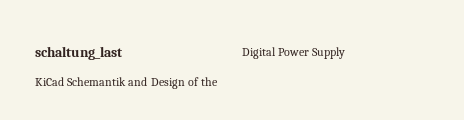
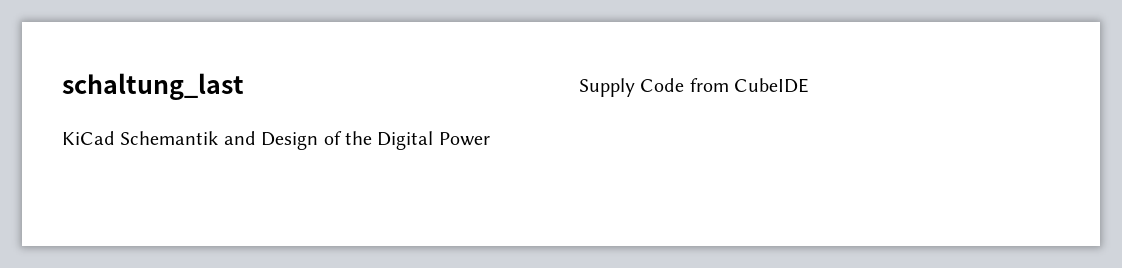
(346, 53) none -> [640,78,810,93] Code from CubeIDE

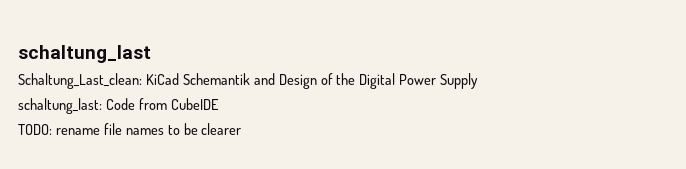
(244, 86) none -> [18,73,142,89] Schaltung_Last_clean:
(635, 87) none -> [18,98,102,114] // schaltung_last:
(810, 85) none -> [18,123,242,135] // TODO: rename file names to be clearer

